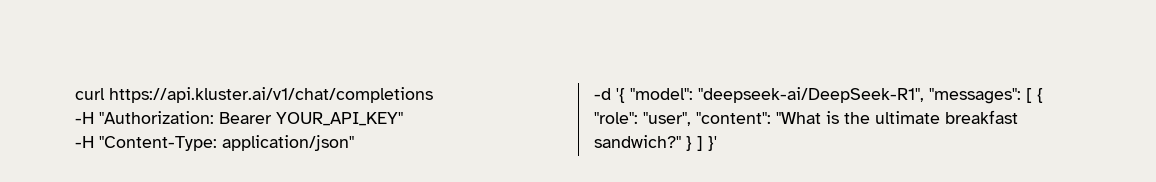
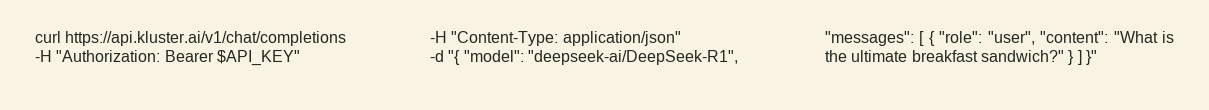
[276,112,403,126] YOUR_API_KEY" -> [216,50,300,66] $API_KEY"
[616,88,625,103] '{ -> [448,50,461,65] "{
[708,136,717,151] }' -> [1085,50,1097,65] }"

